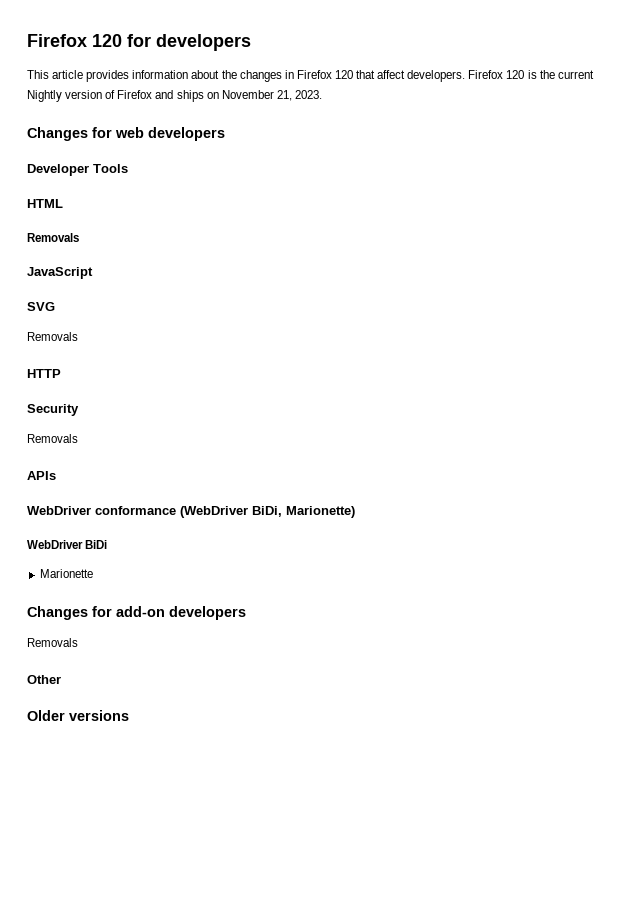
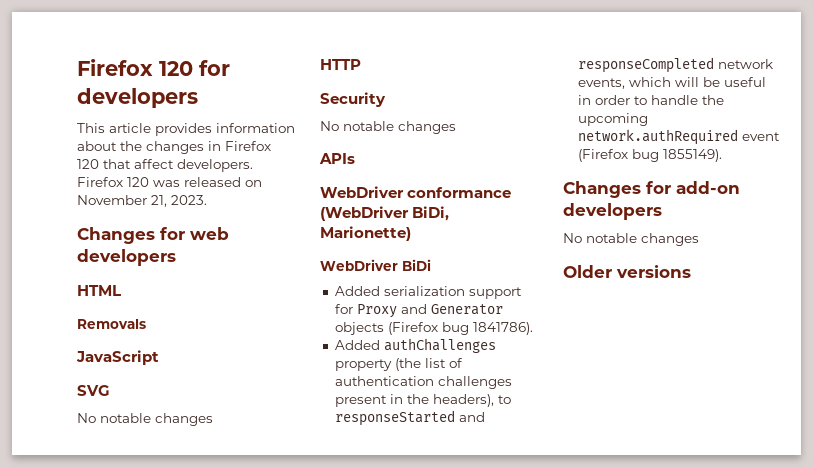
[527,70,594,79] [27,90,204,102] is the current Nightly version of Firefox and ships -> [153,177,241,187] was released
[27,164,128,176] // Developer Tools -> (176, 257) none
[27,332,78,341] Removals -> [77,413,213,426] No notable changes
[27,434,78,443] Removals -> [320,121,456,134] No notable changes
[39,569,93,578] Marionette -> [334,286,522,299] [334,304,503,318] [334,322,533,335] [334,338,496,353] [334,358,463,371] [334,376,512,389] [334,394,511,407] [334,410,485,426] [577,57,773,73] [577,77,766,89] [577,95,724,105] [577,113,648,126] [577,129,780,145] [577,149,722,162] Added serialization support for Proxy and Generator objects (Firefox bug 1841786). // Added authChallenges property (the list of authentication challenges present in the headers), to responseStarted and responseCompleted network events, which will be useful in order to handle the upcoming network.authRequired event (Firefox bug 1855149).
[27,638,78,647] [27,675,61,684] Removals // Other -> [563,233,699,246] No notable changes

